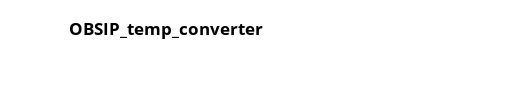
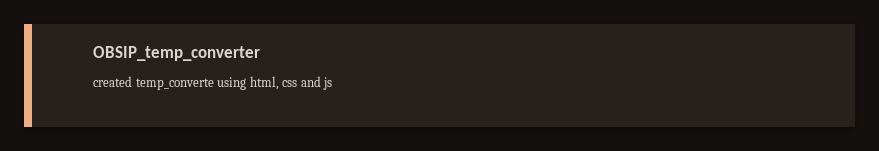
(263, 31) none -> [93,76,333,90] // created temp_converte using html, css and js

